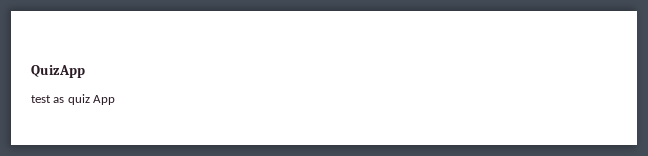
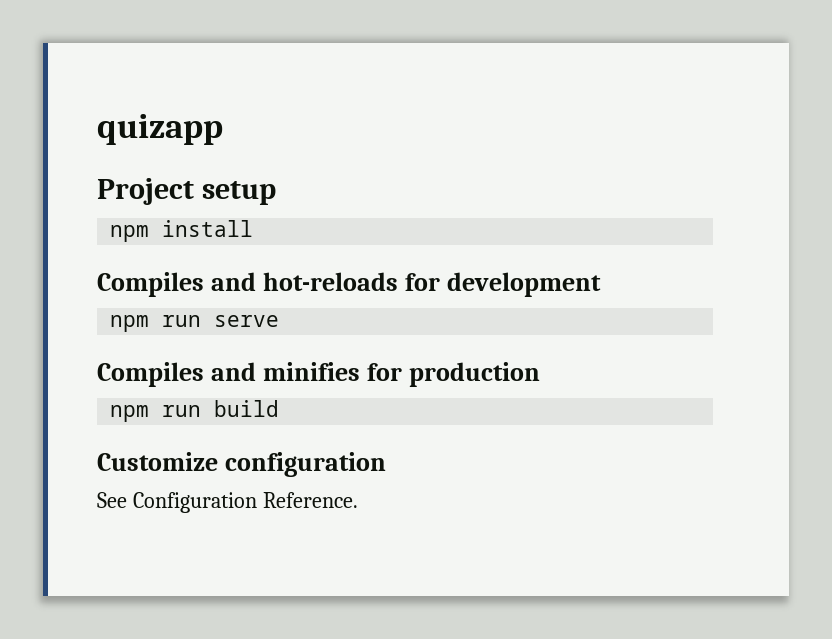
[31,65,85,78] [31,94,116,105] QuizApp // test as quiz App -> [97,114,223,145] [97,178,276,205] [110,220,254,242] [97,272,601,297] [110,315,280,332] [97,362,540,387] [110,400,280,422] [97,452,386,477] [97,492,358,513] quizapp // Project setup // npm install // Compiles and hot-reloads for development // npm run serve // Compiles and minifies for production // npm run build // Customize configuration // See Configuration Reference.

